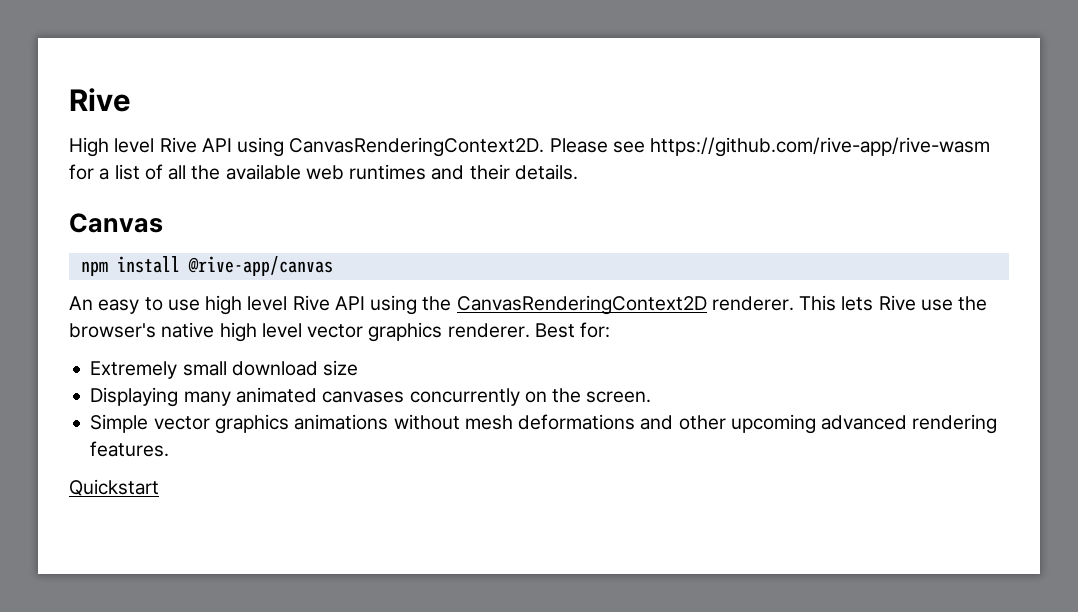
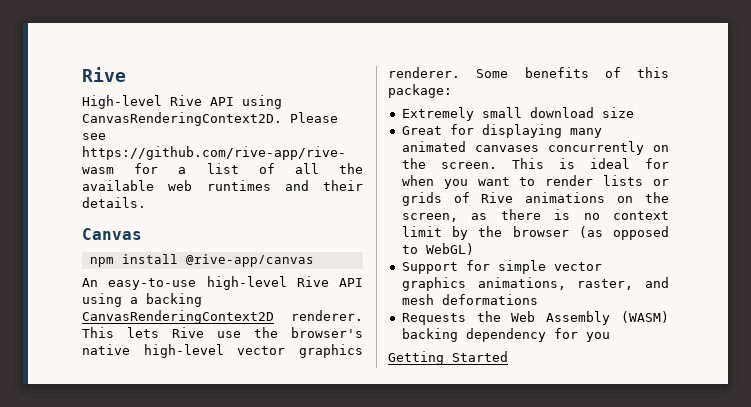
[69,137,155,157] High level -> [82,95,162,109] High-level
[98,295,452,315] easy to use high level Rive API using the -> [108,276,363,290] [82,293,202,307] easy-to-use high-level Rive API using a backing
[219,322,302,342] high level -> [143,344,224,358] high-level
[534,322,611,338] Best for: -> [476,67,669,78] [388,84,452,98] Some benefits of this package:
[90,387,179,407] Displaying -> [401,124,562,138] Great for displaying
[90,414,998,434] [90,441,170,457] [69,479,159,496] // Simple vector graphics animations without mesh deformations and other upcoming advanced rendering features. // Quickstart -> [511,158,669,169] [401,175,669,189] [401,192,669,206] [401,209,669,222] [401,226,669,240] [401,243,474,255] [401,260,602,274] [401,277,669,291] [401,294,538,305] [401,311,669,325] [401,328,610,342] [388,351,508,365] This is ideal for when you want to render lists or grids of Rive animations on the screen, as there is no context limit by the browser (as opposed to WebGL) // Support for simple vector graphics animations, raster, and mesh deformations // Requests the Web Assembly (WASM) backing dependency for you // Getting Started

